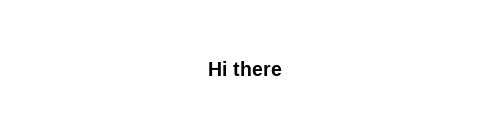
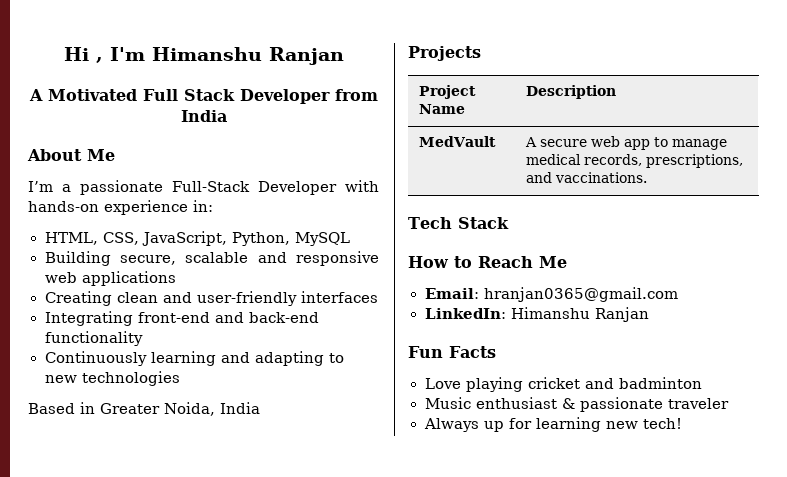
[232,61,282,76] there -> [95,47,344,65] [28,89,378,104] [180,110,227,122] [27,149,115,161] [28,180,379,195] [28,200,213,215] [44,231,350,246] [44,251,379,266] [44,271,176,286] [44,291,378,306] [44,311,319,326] [44,331,143,346] [44,351,344,366] [44,371,180,386] [28,402,260,416] [408,46,481,61] [419,85,477,99] [419,104,466,114] [526,85,617,99] [419,136,497,147] [525,136,728,150] [526,154,744,168] [526,172,648,183] [408,217,509,229] [408,256,567,268] [424,287,678,302] [424,307,649,322] [408,346,496,358] [424,377,702,392] [424,397,729,412] [423,417,682,432] , I'm Himanshu Ranjan // A Motivated Full Stack Developer from India // About Me // I’m a passionate Full-Stack Developer with hands-on experience in: // HTML, CSS, JavaScript, Python, MySQL // Building secure, scalable and responsive web applications // Creating clean and user-friendly interfaces // Integrating front-end and back-end functionality // Continuously learning and adapting to new technologies // Based in Greater Noida, India // Projects // Project Name | Description // MedVault | A secure web app to manage medical records, prescriptions, and vaccinations. // Tech Stack // How to Reach Me // Email: hranjan0365@gmail.com // LinkedIn: Himanshu Ranjan // Fun Facts // Love playing cricket and badminton // Music enthusiast & passionate traveler // Always up for learning new tech!

